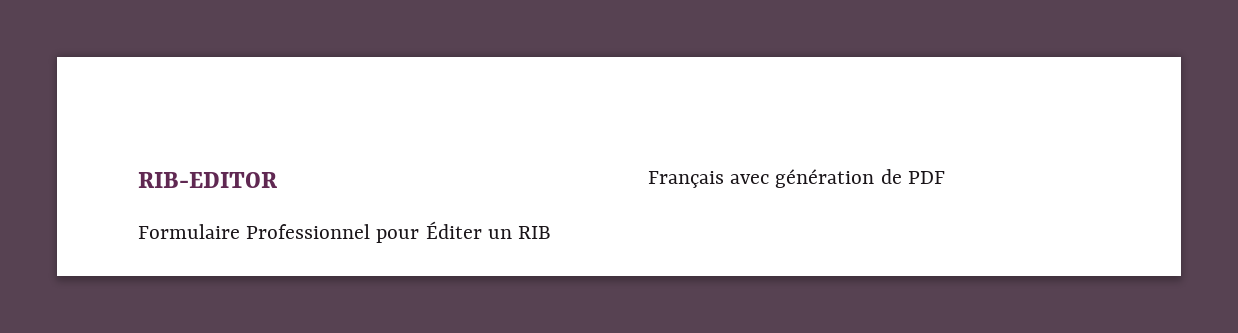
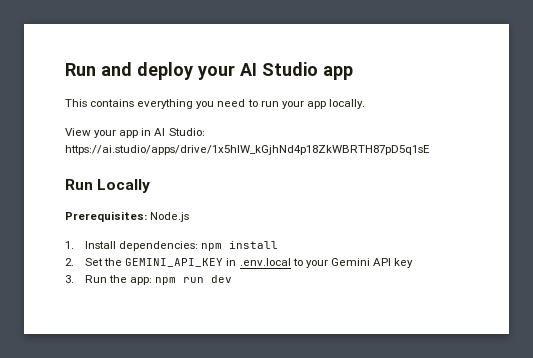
[138,172,277,188] [138,221,552,243] [648,169,945,188] RIB-EDITOR // Formulaire Professionnel pour Éditer un RIB Français avec génération de PDF -> [65,62,353,80] [65,99,365,109] [65,128,205,138] [65,145,430,155] [65,179,151,193] [65,211,190,222] [65,241,279,251] [65,258,414,268] [65,275,233,285] Run and deploy your AI Studio app // This contains everything you need to run your app locally. // View your app in AI Studio: https://ai.studio/apps/drive/1x5hlW_kGjhNd4p18ZkWBRTH87pD5q1sE // Run Locally // Prerequisites: Node.js // 1. Install dependencies: npm install // 2. Set the GEMINI_API_KEY in .env.local to your Gemini API key // 3. Run the app: npm run dev

